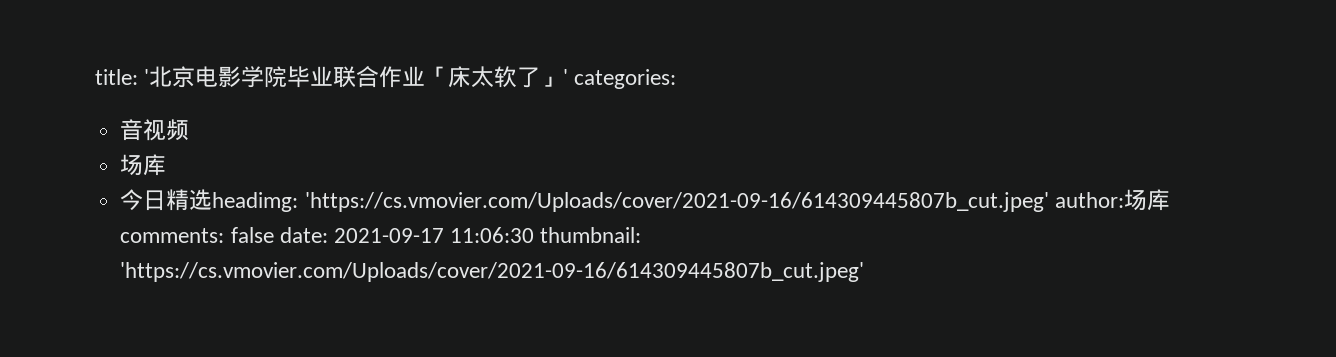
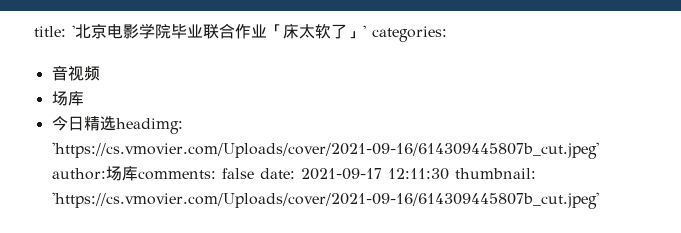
[450,227,535,243] 11:06:30 -> [387,168,449,180] 12:11:30

